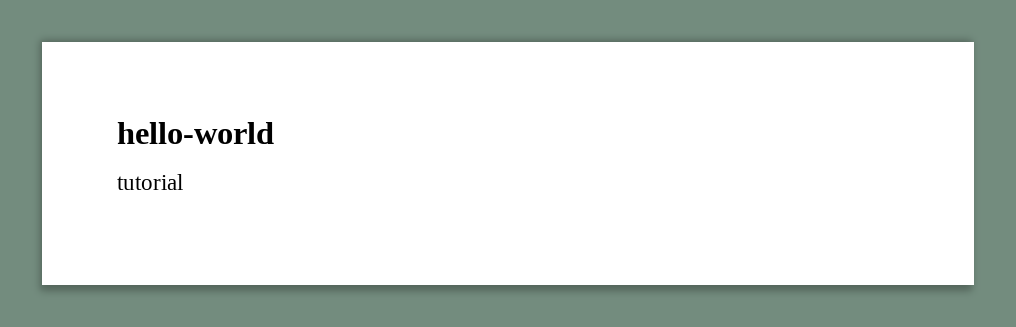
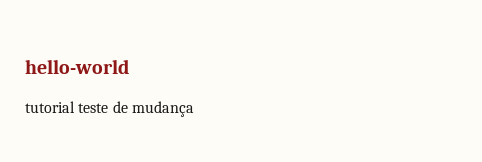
(183, 182) none -> [78,101,194,117] teste de mudança

